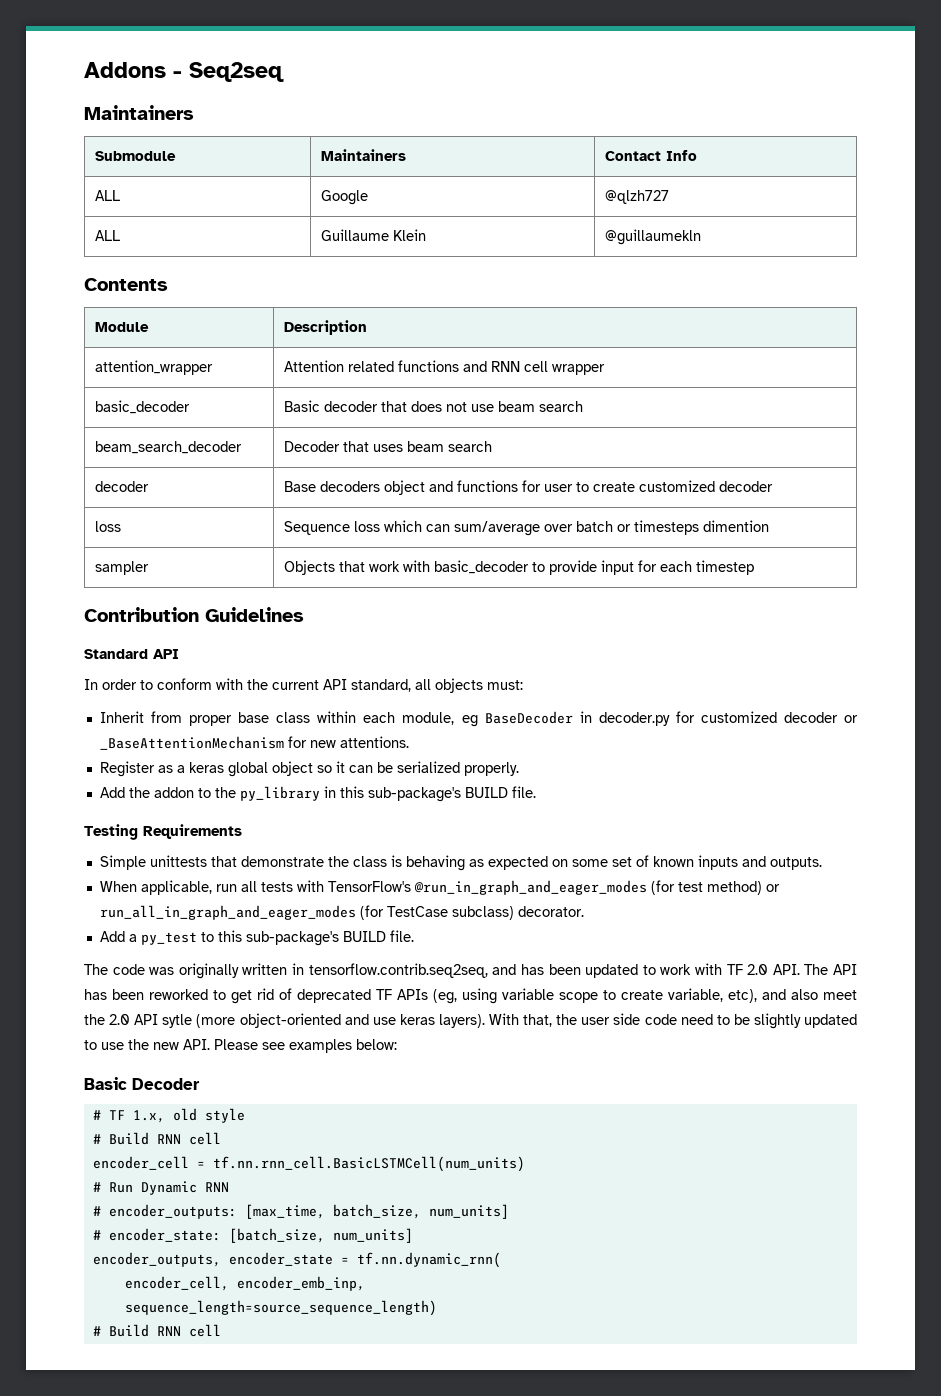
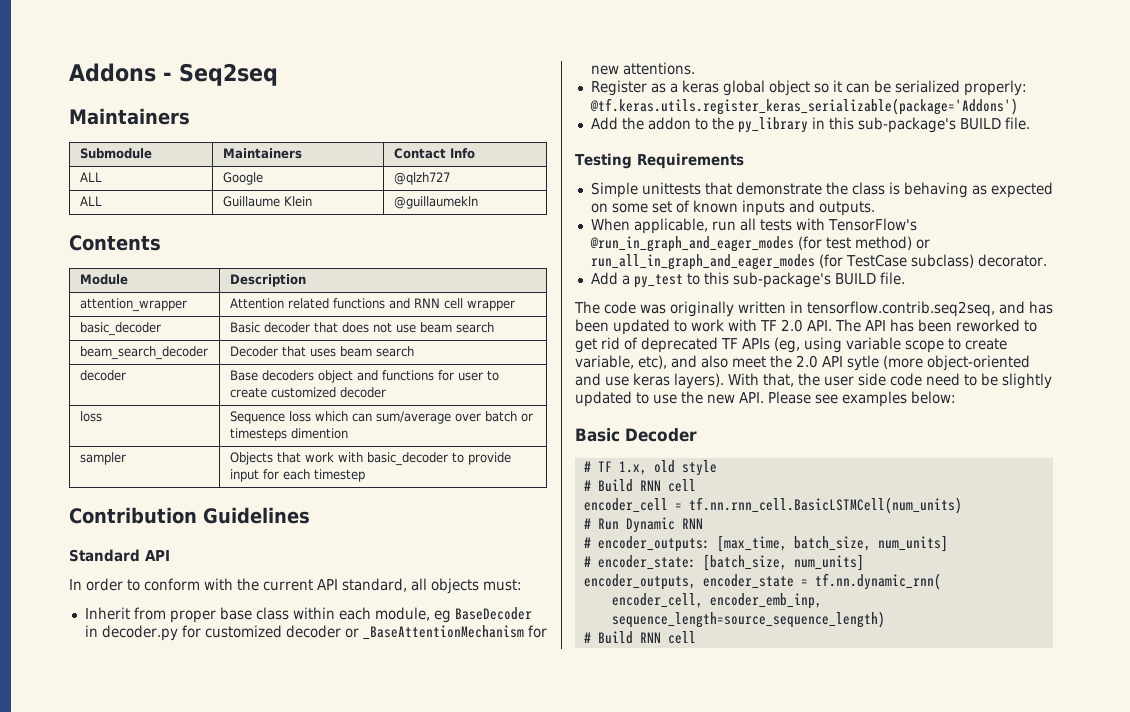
[463,762,519,776] properly. -> [963,80,1027,96] [589,98,1018,115] properly: @tf.keras.utils.register_keras_serializable(package='Addons')

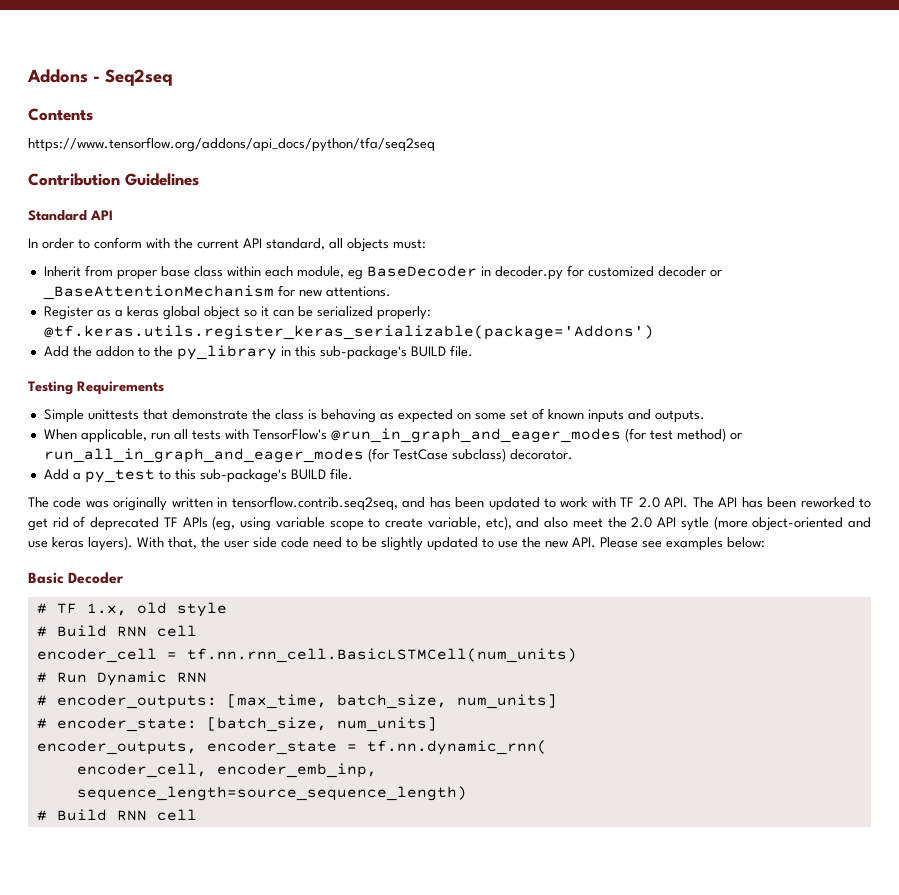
[69,108,190,125] [79,148,152,159] [222,148,302,159] [393,148,475,159] [79,172,102,182] [222,172,263,185] [393,172,450,185] [79,196,102,206] [222,196,312,207] [393,196,478,209] [69,235,161,251] [79,274,128,285] [229,274,306,287] [79,298,187,312] [229,298,515,311] [79,322,161,336] [229,322,494,333] [79,346,208,360] [229,346,414,357] [79,370,126,381] [229,370,499,383] [229,387,386,398] [79,411,102,422] [229,411,533,424] [229,428,348,441] [79,452,126,465] [229,452,511,466] [229,469,365,482] Maintainers // Submodule | Maintainers | Contact Info // ALL | Google | @qlzh727 // ALL | Guillaume Klein | @guillaumekln // Contents // Module | Description // attention_wrapper | Attention related functions and RNN cell wrapper // basic_decoder | Basic decoder that does not use beam search // beam_search_decoder | Decoder that uses beam search // decoder | Base decoders object and functions for user to create customized decoder // loss | Sequence loss which can sum/average over batch or timesteps dimention // sampler | Objects that work with basic_decoder to provide input for each timestep -> [28,108,93,121] [28,137,435,152] Contents // https://www.tensorflow.org/addons/api_docs/python/tfa/seq2seq

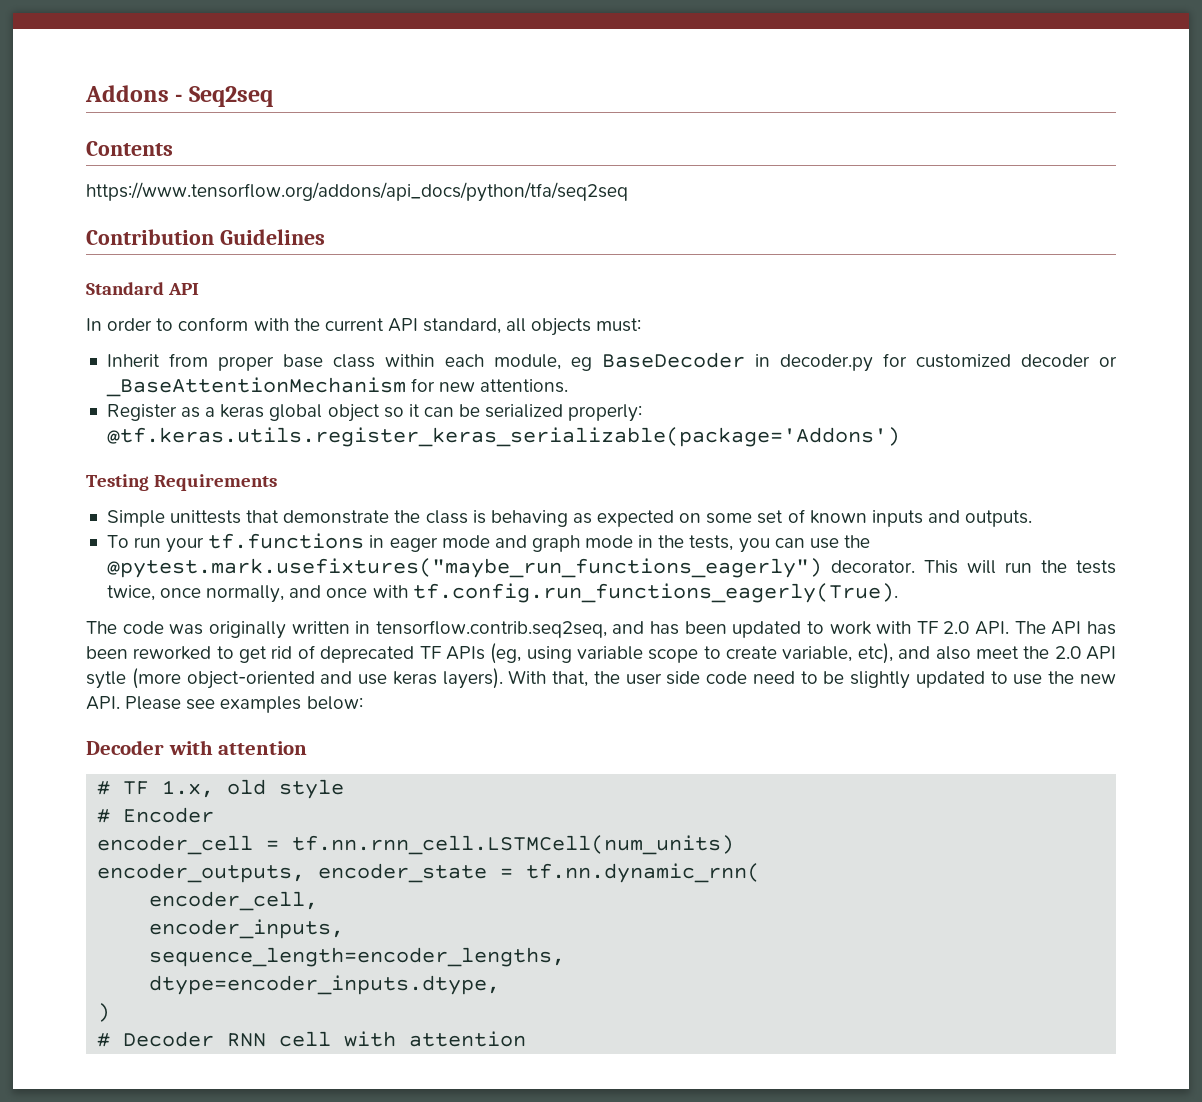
[43,345,473,360] // Add the addon to the py_library in this sub-package's BUILD file. -> (900, 437) none
[43,428,742,443] [43,448,573,463] [43,468,353,483] When applicable, run all tests with TensorFlow's @run_in_graph_and_eager_modes (for test method) or run_all_in_graph_and_eager_modes (for TestCase subclass) decorator. // Add a py_test to this sub-package's BUILD file. -> [106,533,870,553] [106,558,1116,578] [106,583,898,603] To run your tf.functions in eager mode and graph mode in the tests, you can use the @pytest.mark.usefixtures("maybe_run_functions_eagerly") decorator. This will run the tests twice, once normally, and once with tf.config.run_functions_eagerly(True).
[28,572,125,584] Basic Decoder -> [86,740,308,755] Decoder with attention
[56,625,197,637] Build RNN cell -> [123,807,215,823] Encoder
[186,648,577,663] [36,671,207,686] [36,694,557,709] [36,717,437,732] tf.nn.rnn_cell.BasicLSTMCell(num_units) // # Run Dynamic RNN // # encoder_outputs: [max_time, batch_size, num_units] // # encoder_state: [batch_size, num_units] -> [292,835,735,855] tf.nn.rnn_cell.LSTMCell(num_units)
[216,763,377,778] [76,786,467,801] [36,809,197,821] encoder_emb_inp, // sequence_length=source_sequence_length) // # Build RNN cell -> [149,919,345,939] [149,947,566,967] [149,975,501,995] [97,1003,111,1022] [97,1031,527,1047] // encoder_inputs, // sequence_length=encoder_lengths, // dtype=encoder_inputs.dtype, // ) // # Decoder RNN cell with attention

